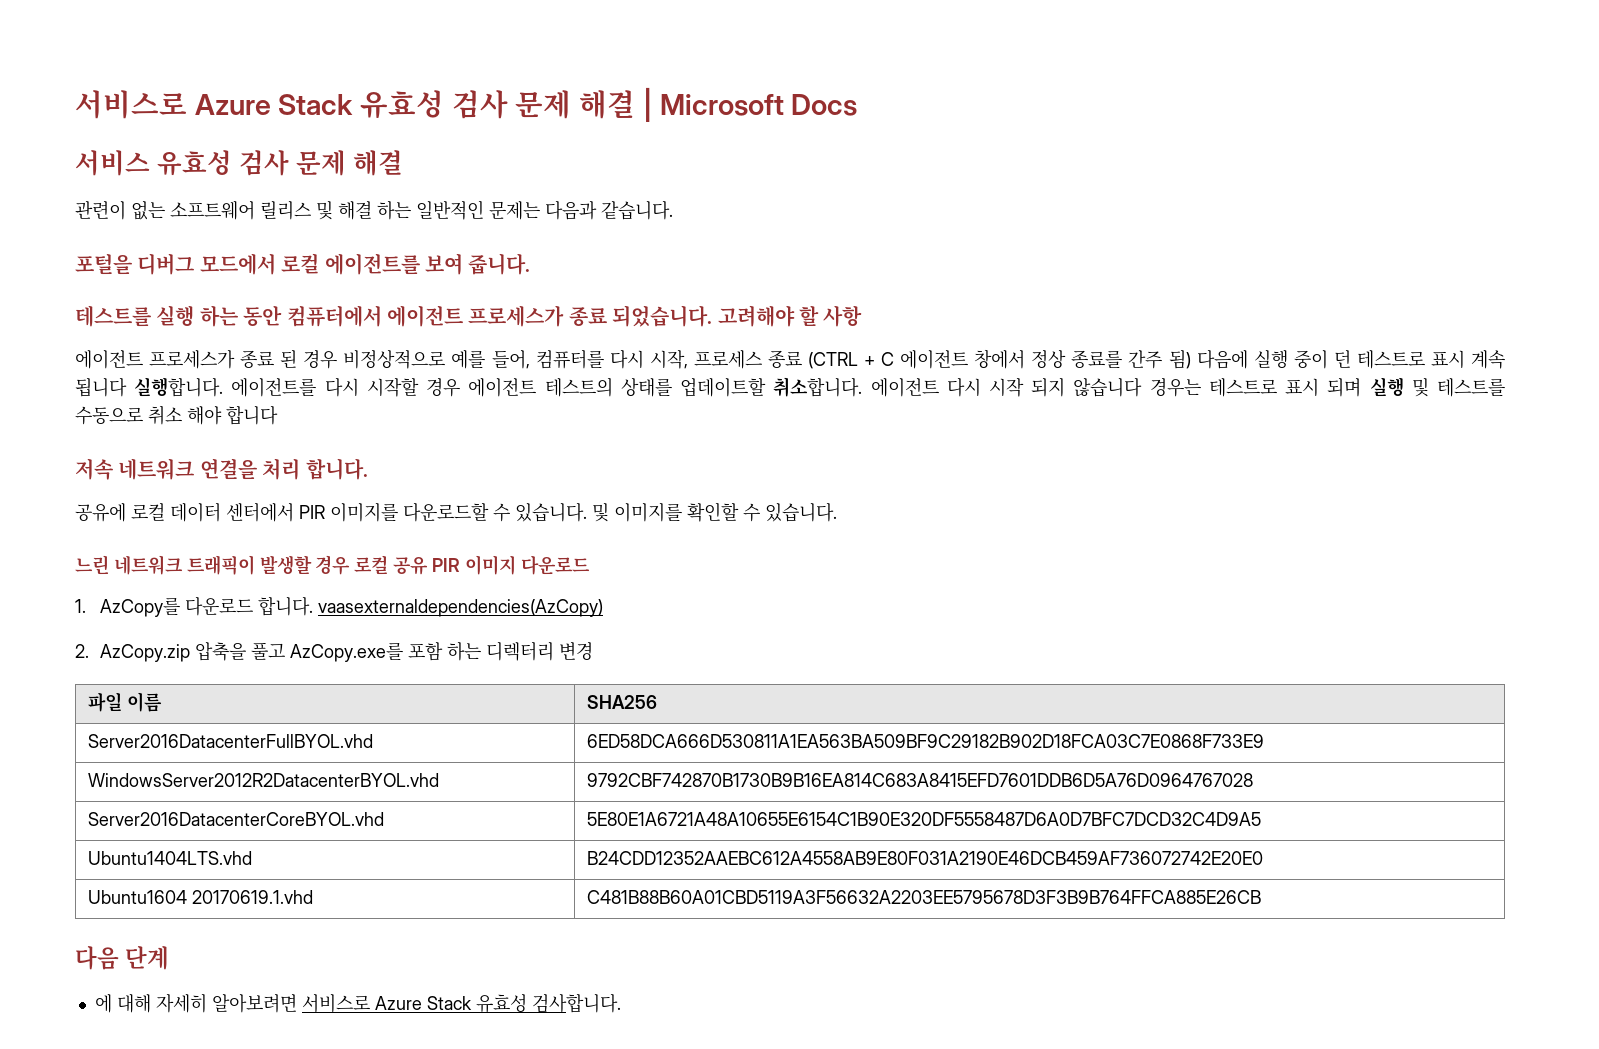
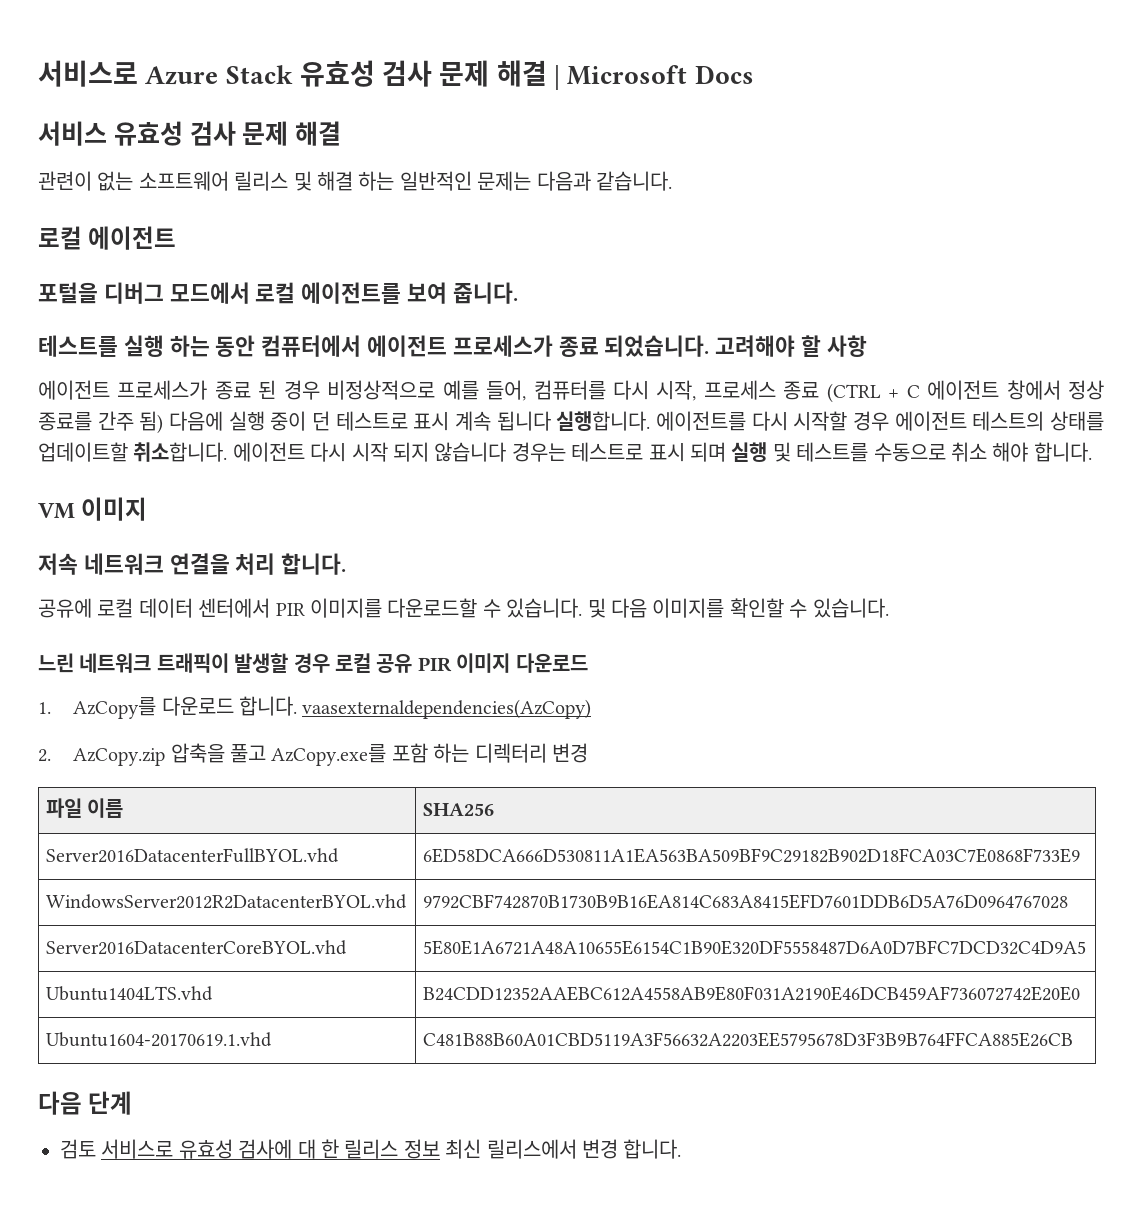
(673, 210) none -> [38,226,177,250] // 로컬 에이전트
[226,405,278,425] 합니다 -> [1033,442,1092,462] [38,497,148,521] 합니다. // VM 이미지
(609, 512) none -> [610,598,647,618] 다음
[87,890,313,904] Ubuntu1604 20170619.1.vhd -> [46,1032,273,1047] Ubuntu1604-20170619.1.vhd
[94,993,621,1013] 에 대해 자세히 알아보려면 서비스로 Azure Stack 유효성 검사합니다. -> [60,1139,682,1159] 검토 서비스로 유효성 검사에 대 한 릴리스 정보 최신 릴리스에서 변경 합니다.

